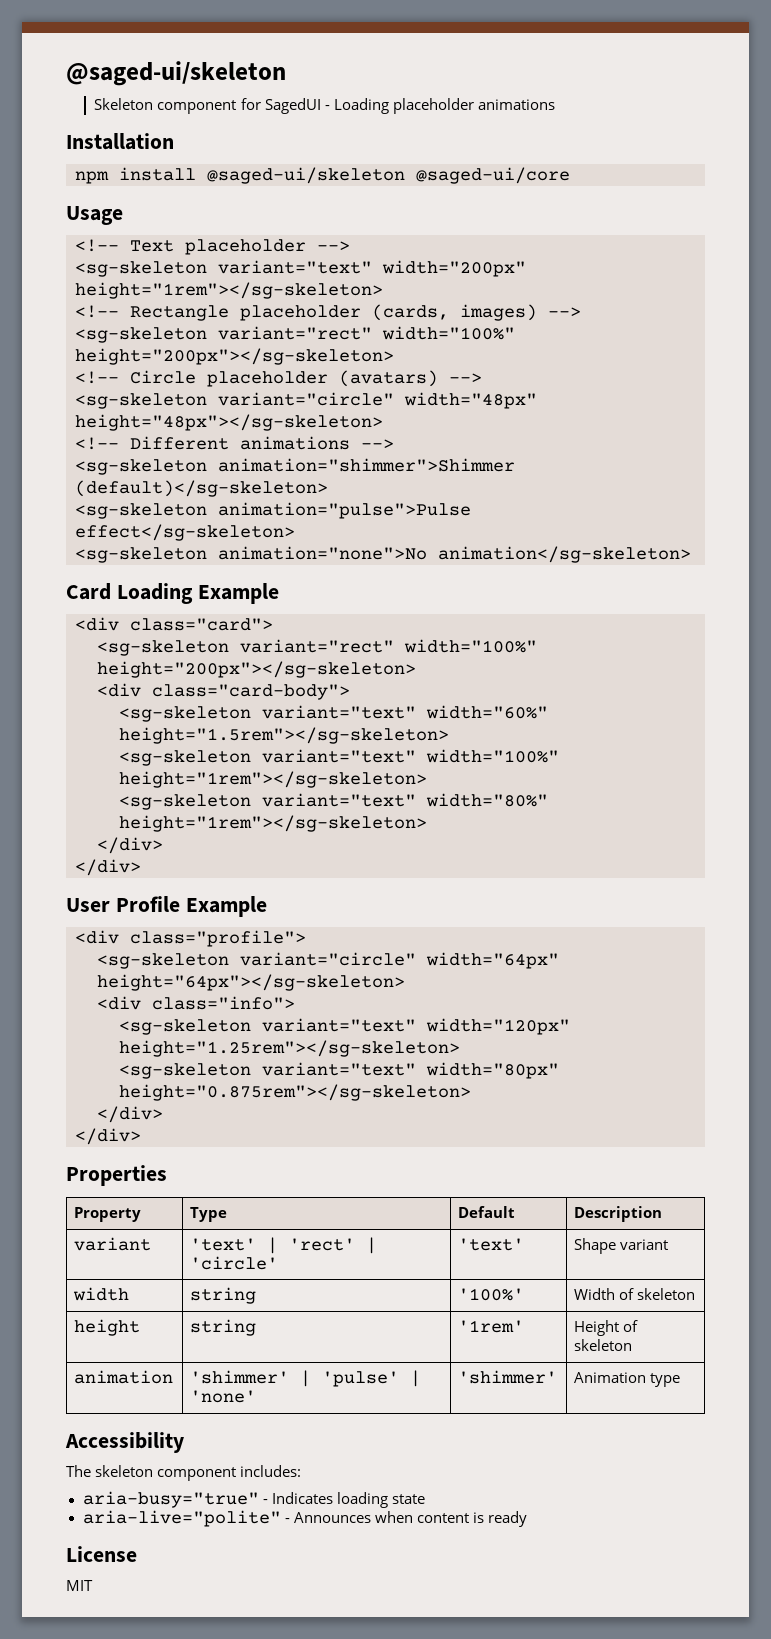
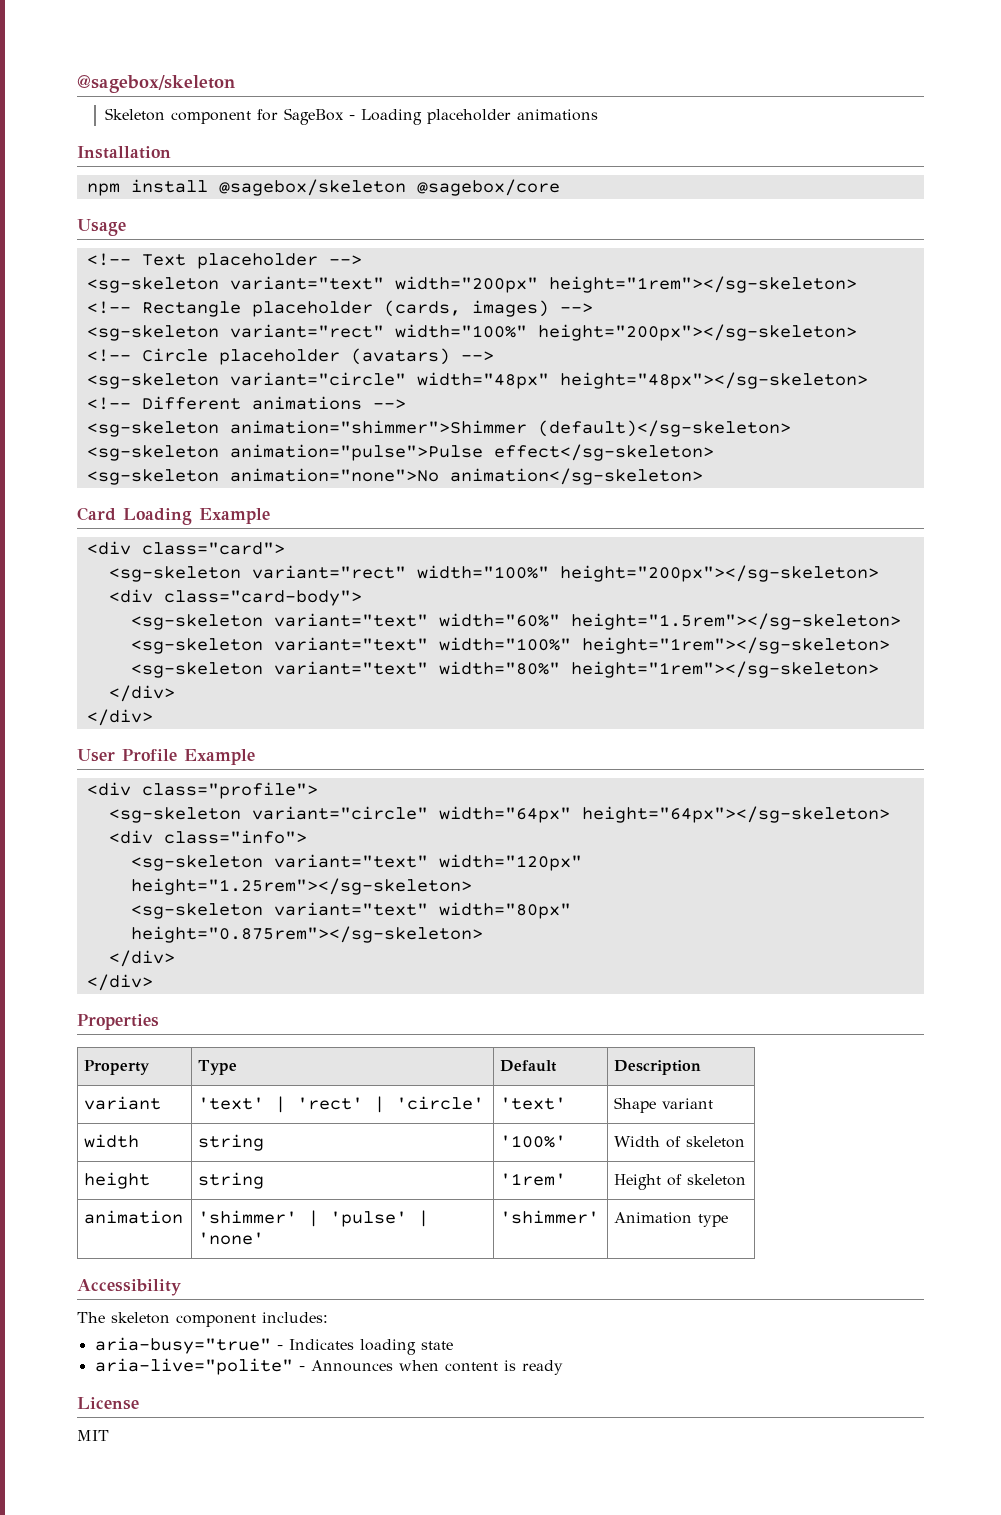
[66,61,286,86] @saged-ui/skeleton -> [77,75,235,93] @sagebox/skeleton
[264,98,321,114] SagedUI -> [284,108,345,125] SageBox
[207,167,570,184] @saged-ui/skeleton @saged-ui/core -> [218,179,560,196] @sagebox/skeleton @sagebox/core

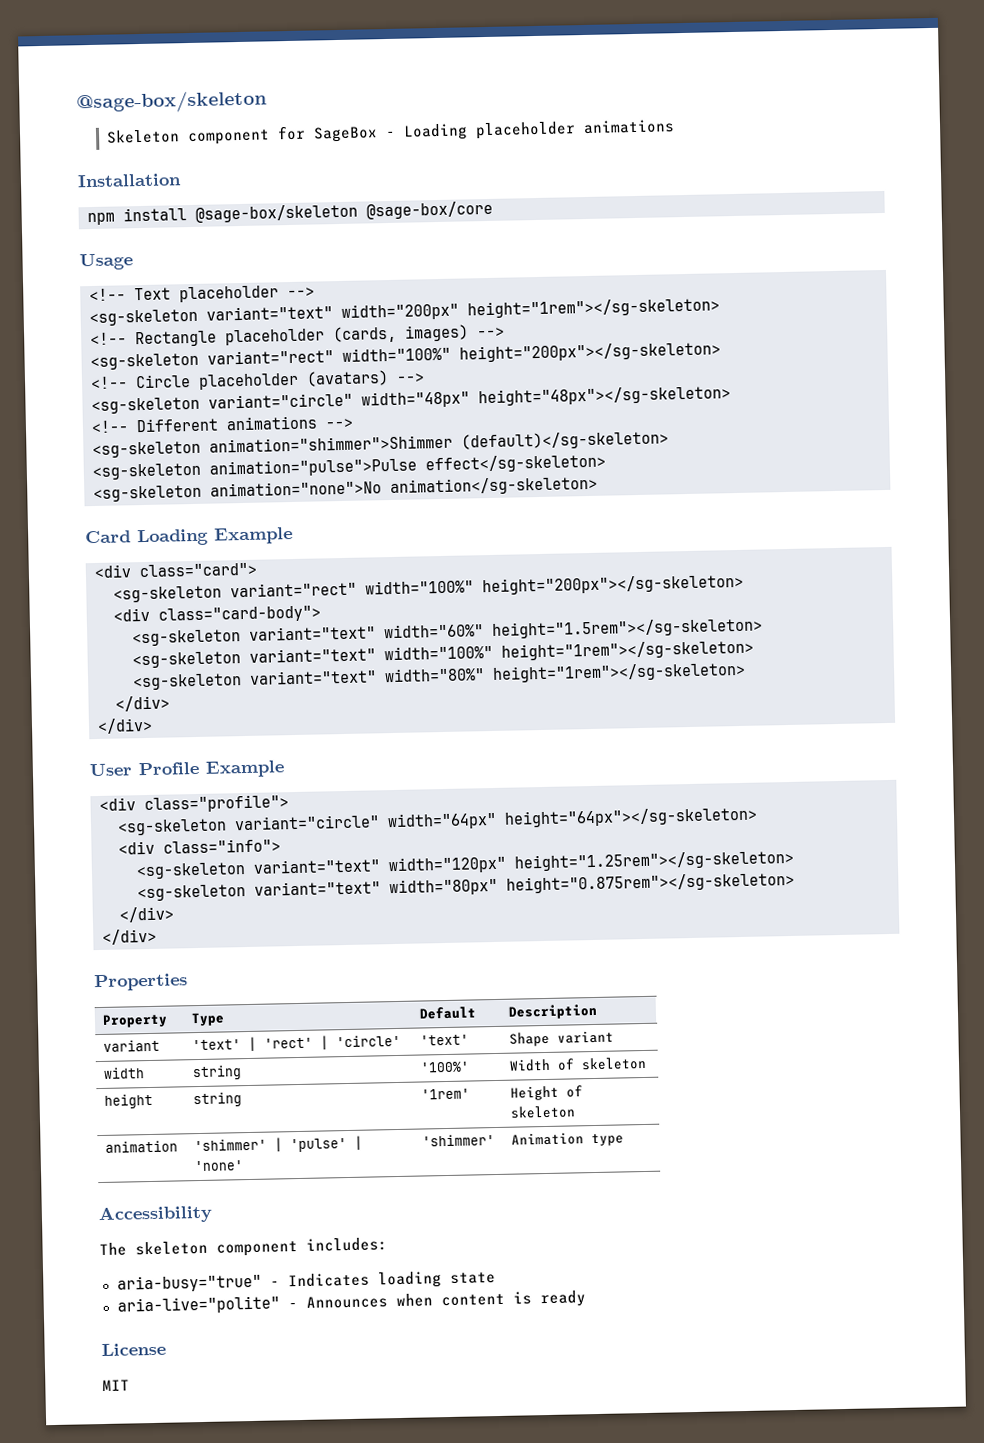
[77,75,235,93] @sagebox/skeleton -> [76,89,267,115] @sage-box/skeleton
[218,179,560,196] @sagebox/skeleton @sagebox/core -> [195,200,493,223] @sage-box/skeleton @sage-box/core

